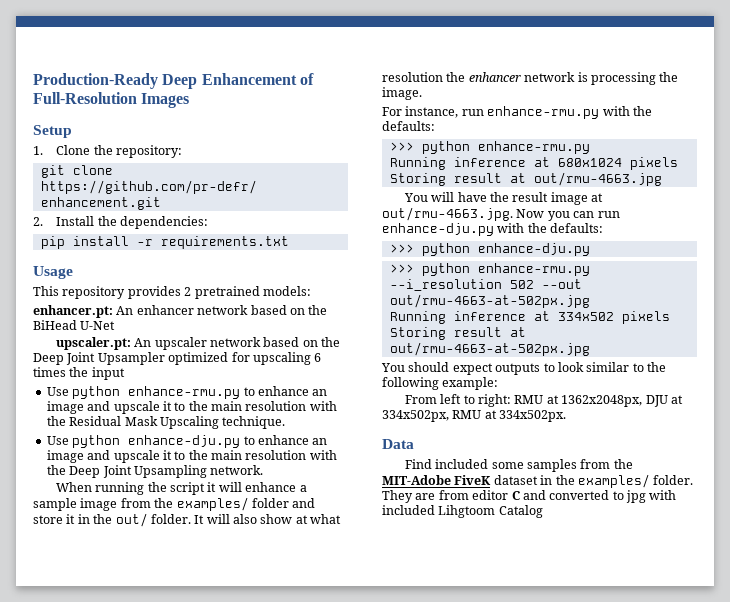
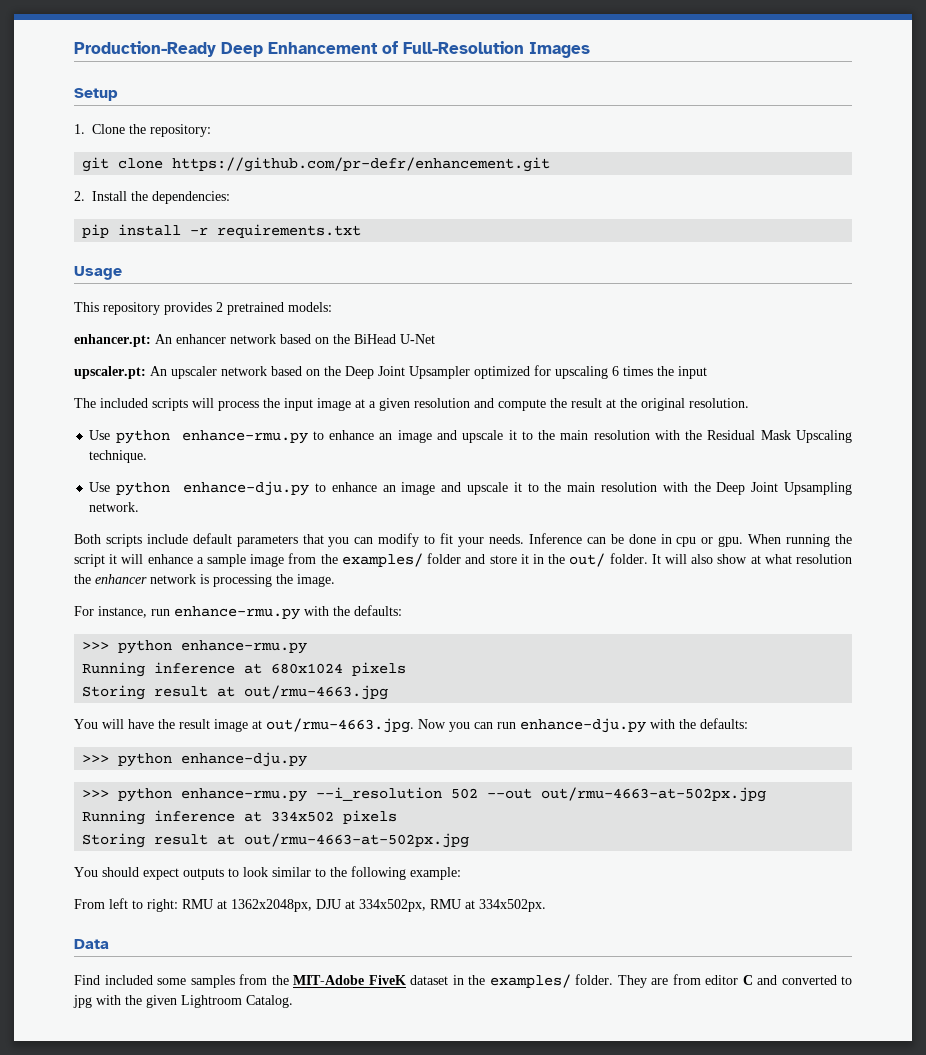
(125, 373) none -> [74,398,749,411] // The included scripts will process the input image at a given resolution and compute the result at the original resolution.
(264, 470) none -> [74,533,744,547] Both scripts include default parameters that you can modify to fit your needs. Inference can be done in cpu or gpu.
[382,505,543,518] included Lihgtoom Catalog -> [125,995,293,1008] the given Lightroom Catalog.

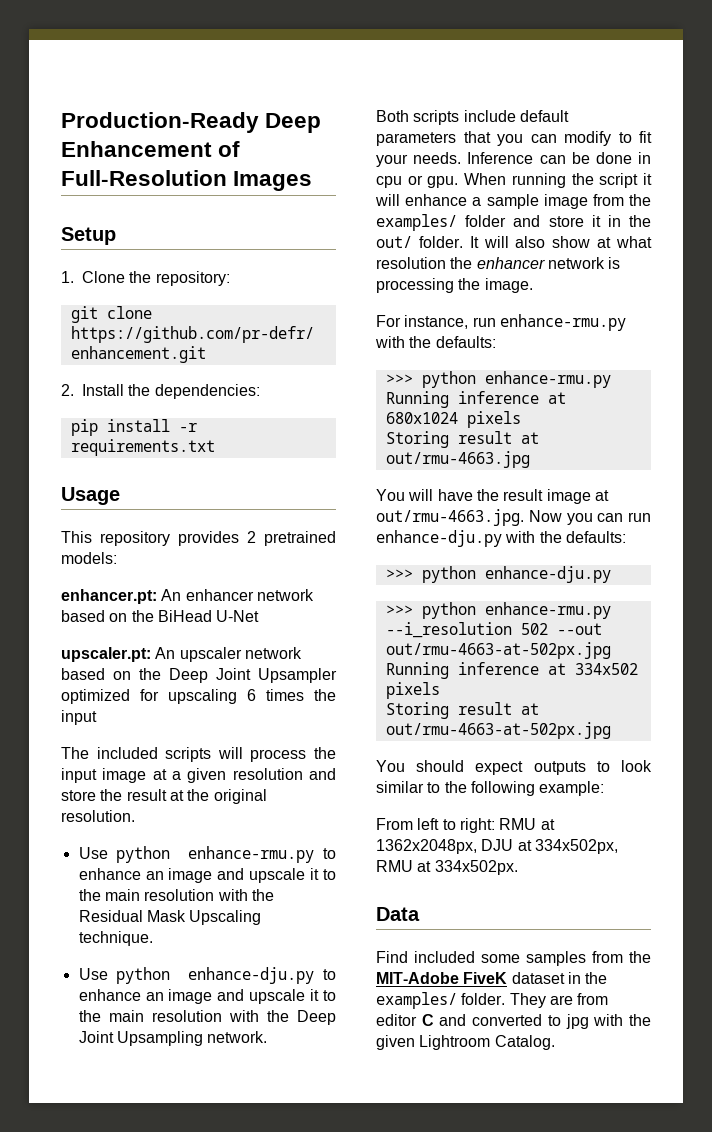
[498,399,546,411] compute -> [61,790,96,801] store

